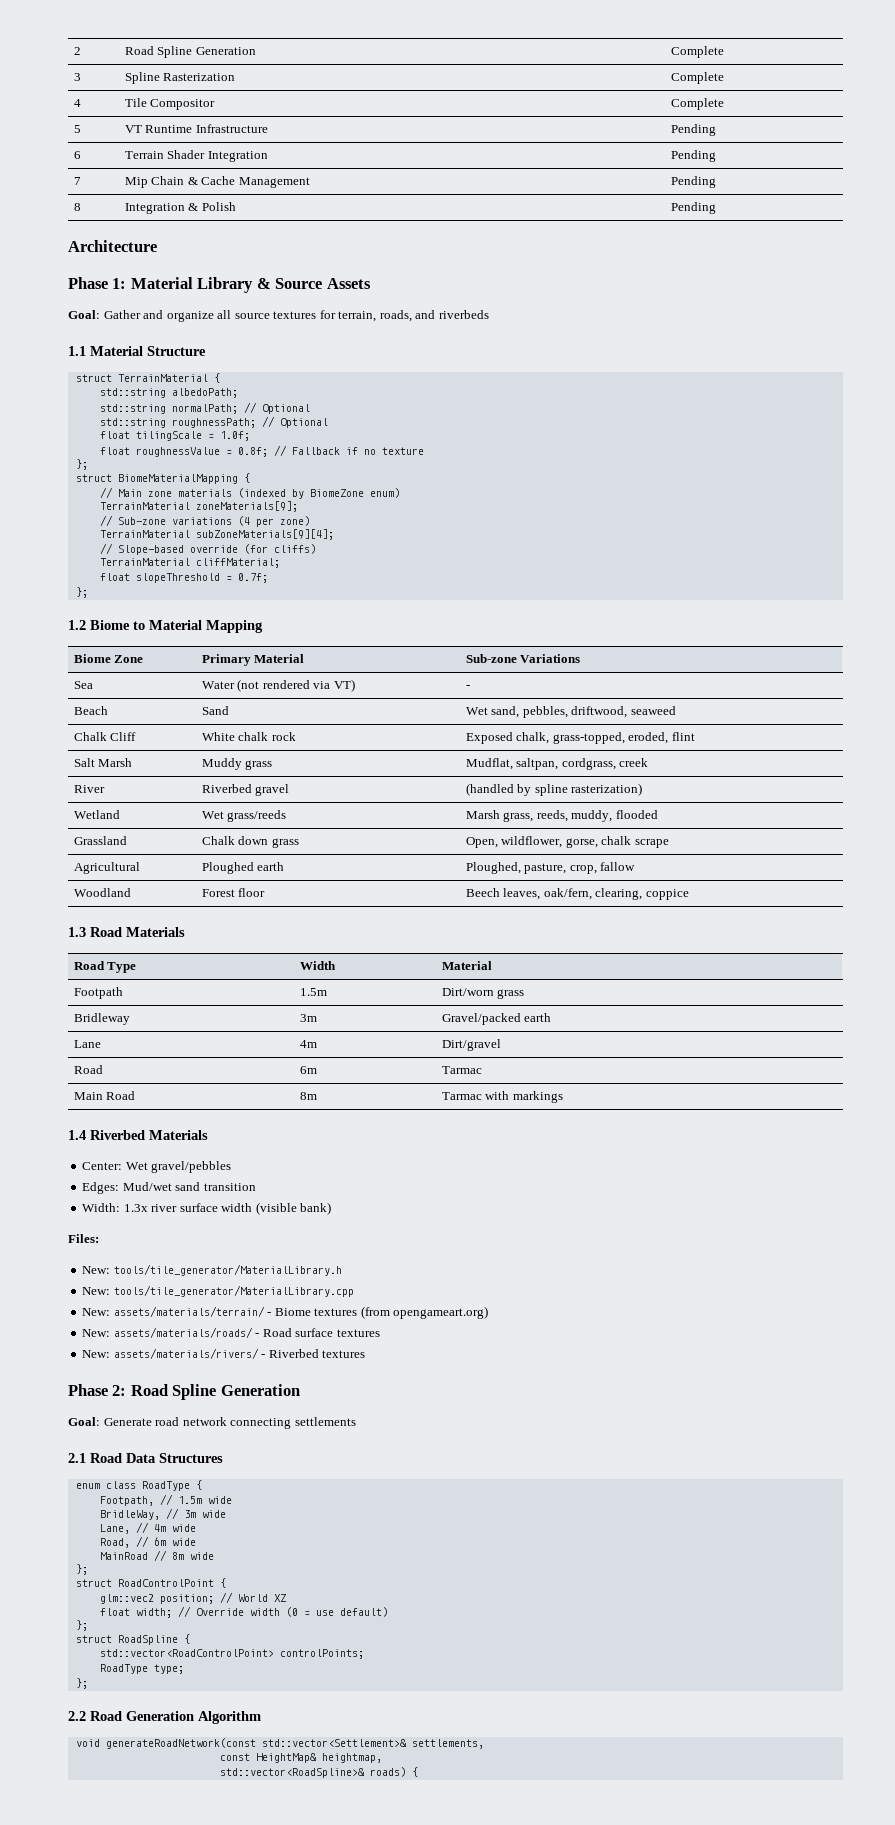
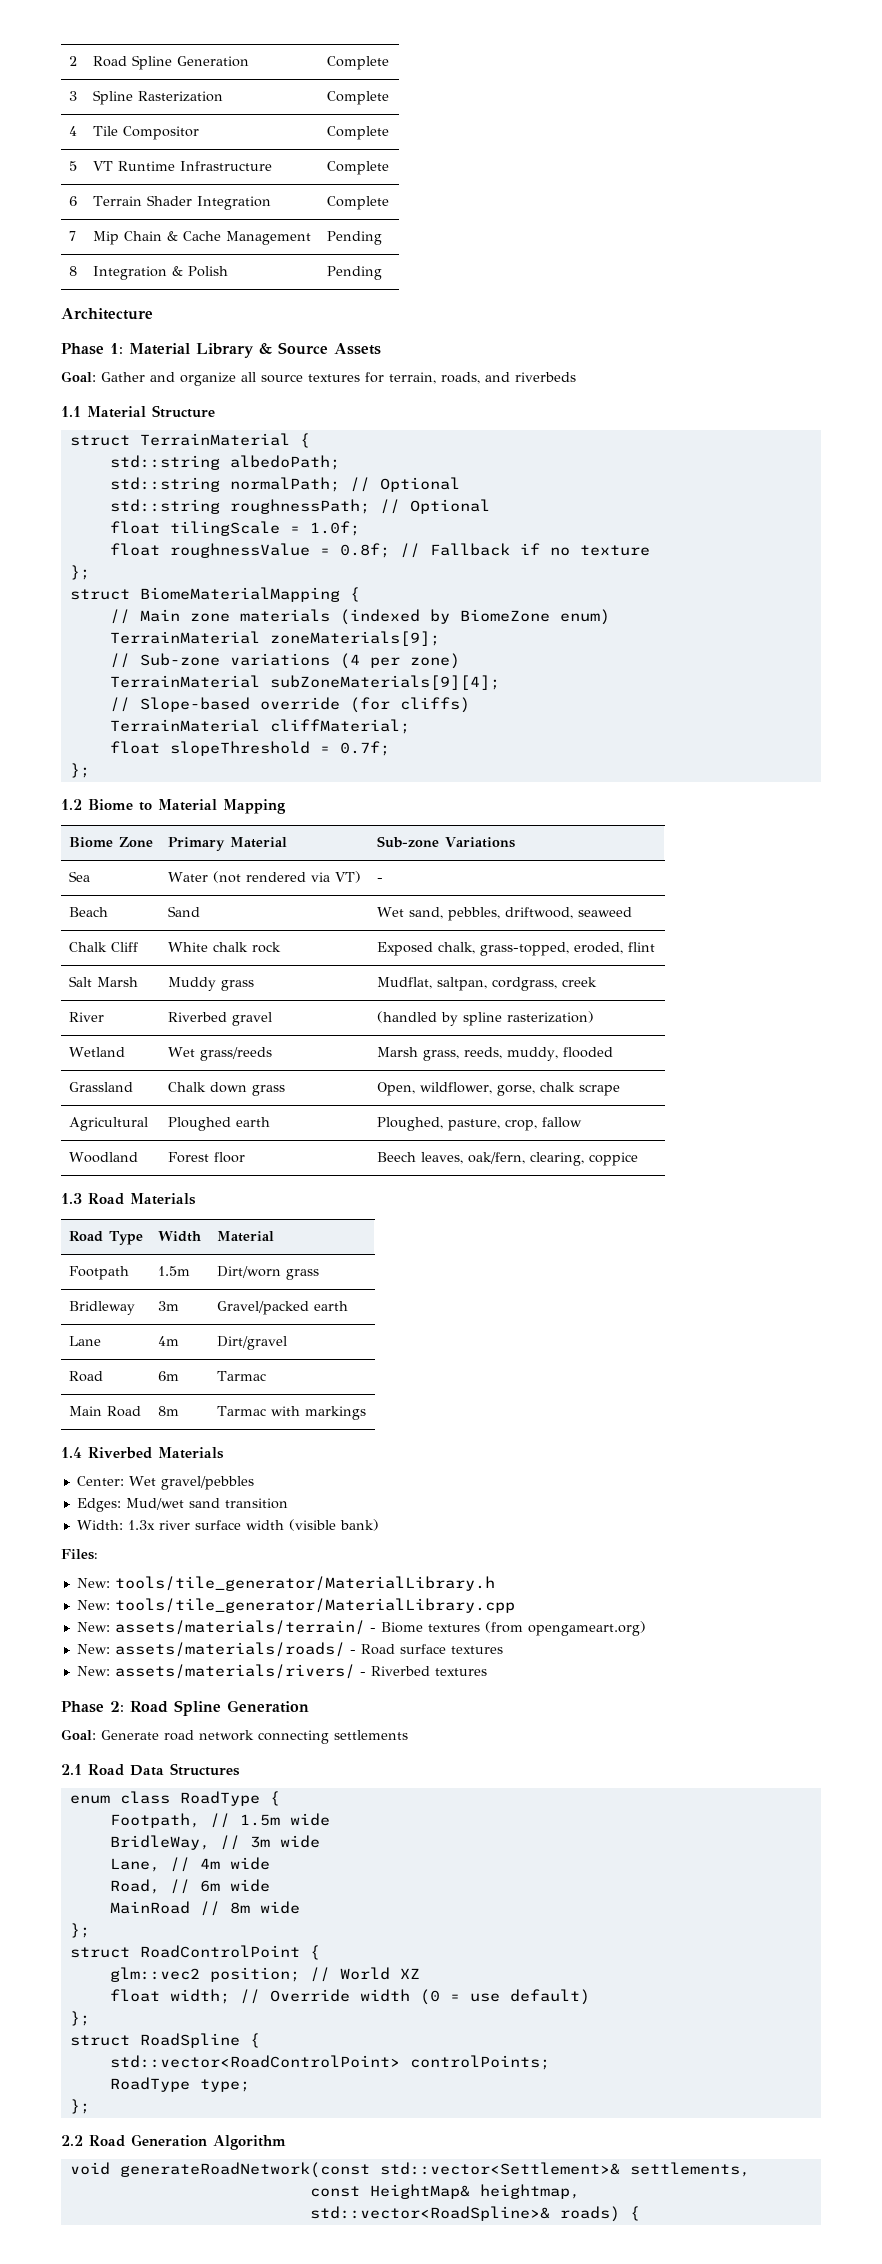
[670,124,716,136] Pending -> [326,161,389,175] Complete
[670,150,716,162] Pending -> [326,196,389,210] Complete

